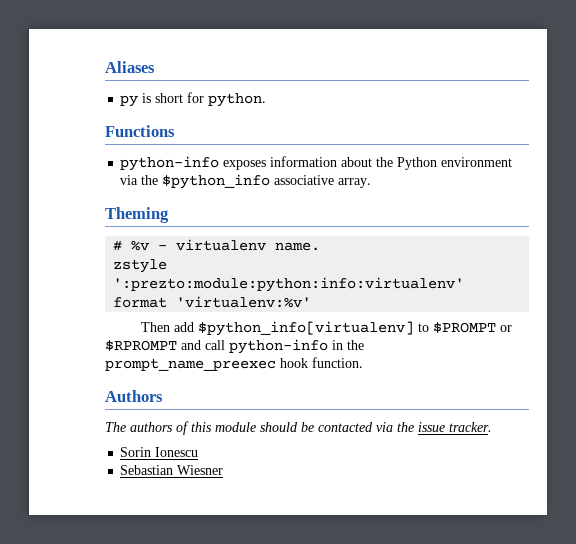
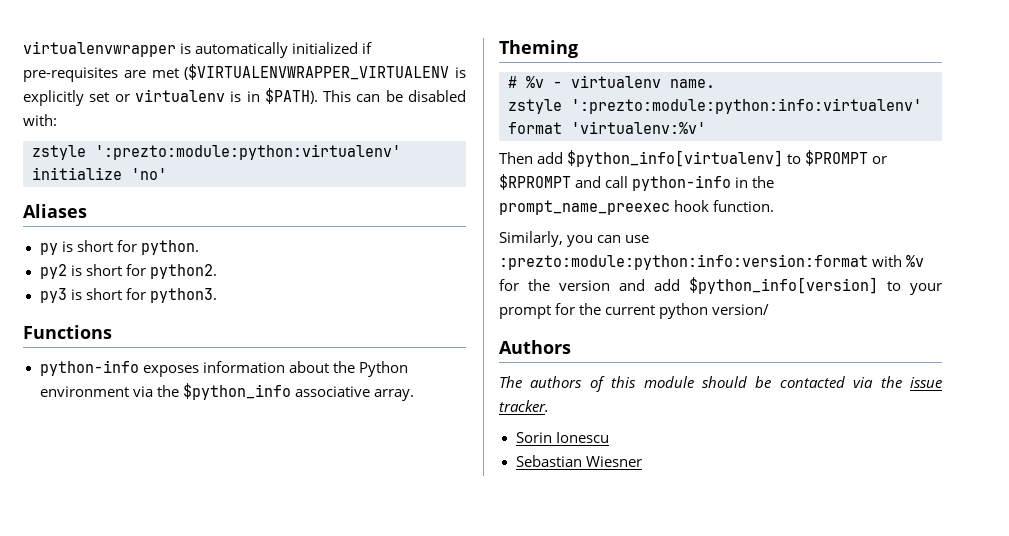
(105, 67) none -> [23,41,373,58] [23,64,466,82] [23,88,467,106] [23,114,57,126] [32,144,401,160] [32,167,167,180] virtualenvwrapper is automatically initialized if pre-requisites are met ($VIRTUALENVWRAPPER_VIRTUALENV is explicitly set or virtualenv is in $PATH). This can be disabled with: // zstyle ':prezto:module:python:virtualenv' initialize 'no' //
(267, 100) none -> [39,264,217,279] [39,288,217,303] // py2 is short for python2. // py3 is short for python3.
(363, 362) none -> [499,231,650,247] [499,254,925,270] [499,277,942,295] [499,303,770,319] // Similarly, you can use :prezto:module:python:info:version:format with %v for the version and add $python_info[version] to your prompt for the current python version/

